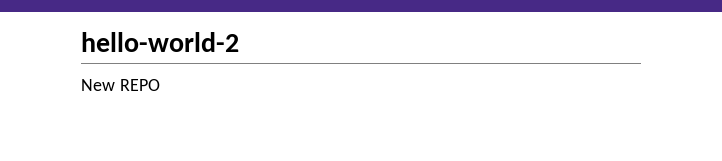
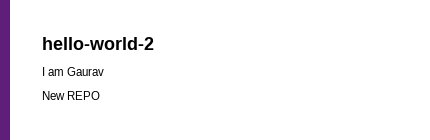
(239, 42) none -> [42,67,105,76] // I am Gaurav

